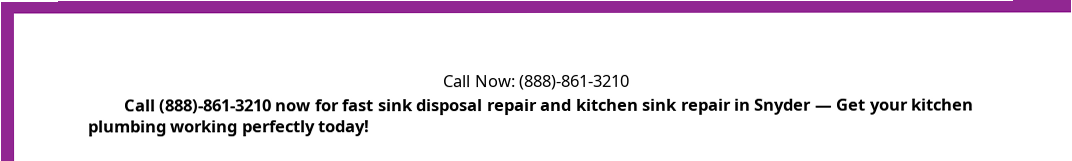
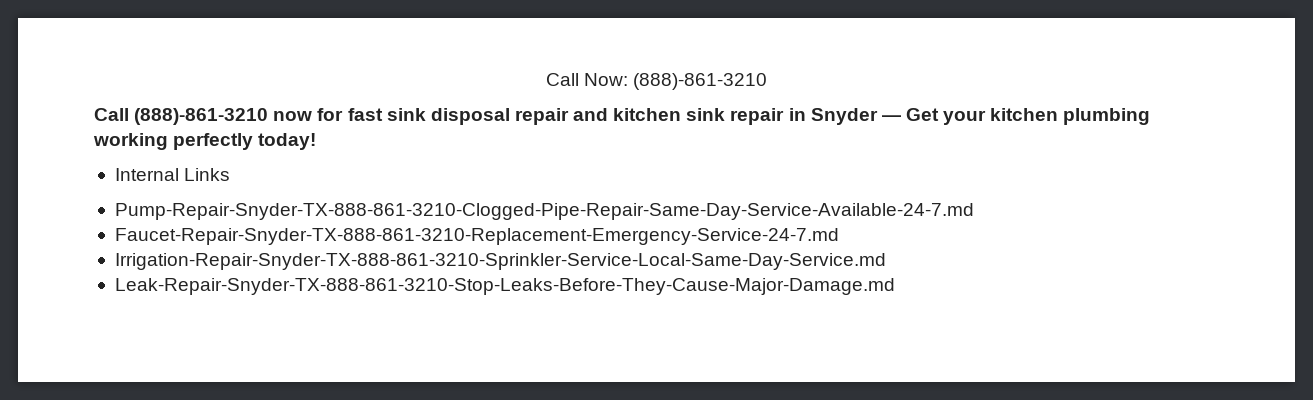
(371, 128) none -> [114,168,231,181] [114,203,974,220] [114,228,839,245] [114,253,886,270] [114,278,895,295] // Internal Links // Pump-Repair-Snyder-TX-888-861-3210-Clogged-Pipe-Repair-Same-Day-Service-Available-24-7.md // Faucet-Repair-Snyder-TX-888-861-3210-Replacement-Emergency-Service-24-7.md // Irrigation-Repair-Snyder-TX-888-861-3210-Sprinkler-Service-Local-Same-Day-Service.md // Leak-Repair-Snyder-TX-888-861-3210-Stop-Leaks-Before-They-Cause-Major-Damage.md

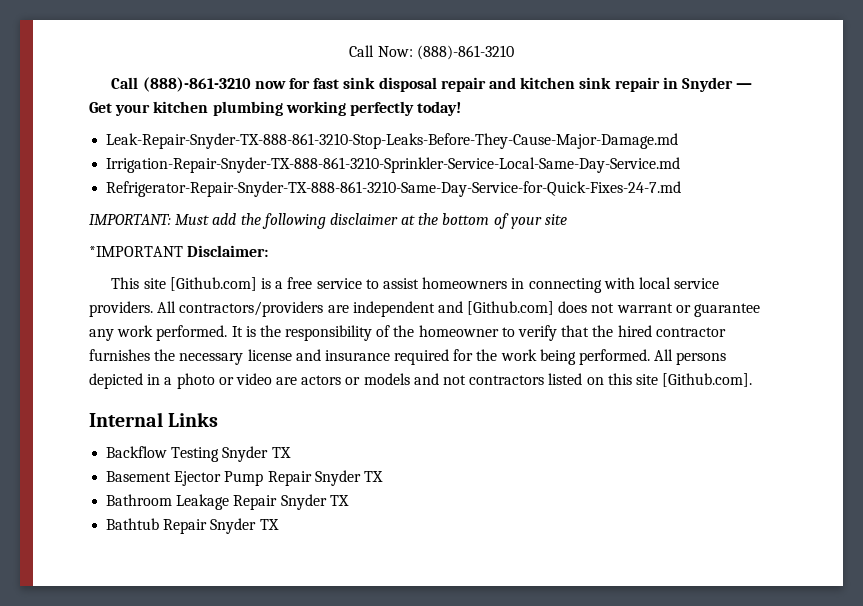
[114,168,231,181] [114,203,974,220] [114,228,839,245] [114,253,886,270] [114,278,895,295] Internal Links // Pump-Repair-Snyder-TX-888-861-3210-Clogged-Pipe-Repair-Same-Day-Service-Available-24-7.md // Faucet-Repair-Snyder-TX-888-861-3210-Replacement-Emergency-Service-24-7.md // Irrigation-Repair-Snyder-TX-888-861-3210-Sprinkler-Service-Local-Same-Day-Service.md // Leak-Repair-Snyder-TX-888-861-3210-Stop-Leaks-Before-They-Cause-Major-Damage.md -> [106,133,679,149] [106,157,681,173] [106,181,682,197] [89,213,568,229] [89,245,269,257] [111,277,720,293] [89,301,761,317] [89,325,726,341] [89,349,727,365] [89,373,753,389] [89,412,219,427] [106,446,291,462] [106,470,383,486] [106,494,349,510] [106,518,279,534] Leak-Repair-Snyder-TX-888-861-3210-Stop-Leaks-Before-They-Cause-Major-Damage.md // Irrigation-Repair-Snyder-TX-888-861-3210-Sprinkler-Service-Local-Same-Day-Service.md // Refrigerator-Repair-Snyder-TX-888-861-3210-Same-Day-Service-for-Quick-Fixes-24-7.md // IMPORTANT: Must add the following disclaimer at the bottom of your site // *IMPORTANT Disclaimer: // This site [Github.com] is a free service to assist homeowners in connecting with local service providers. All contractors/providers are independent and [Github.com] does not warrant or guarantee any work performed. It is the responsibility of the homeowner to verify that the hired contractor furnishes the necessary license and insurance required for the work being performed. All persons depicted in a photo or video are actors or models and not contractors listed on this site [Github.com]. // Internal Links // Backflow Testing Snyder TX // Basement Ejector Pump Repair Snyder TX // Bathroom Leakage Repair Snyder TX // Bathtub Repair Snyder TX

